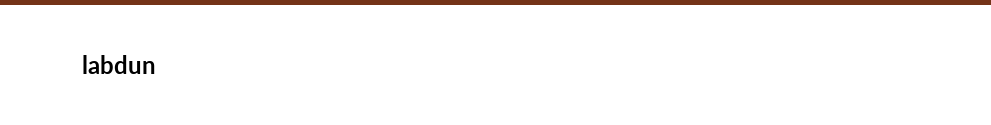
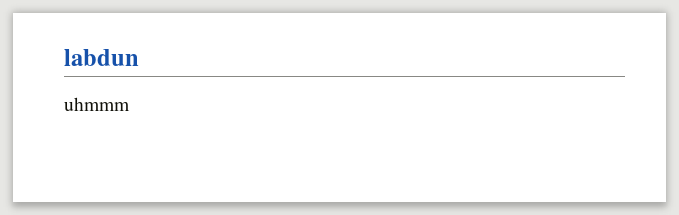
(156, 64) none -> [64,97,130,111] // uhmmm

